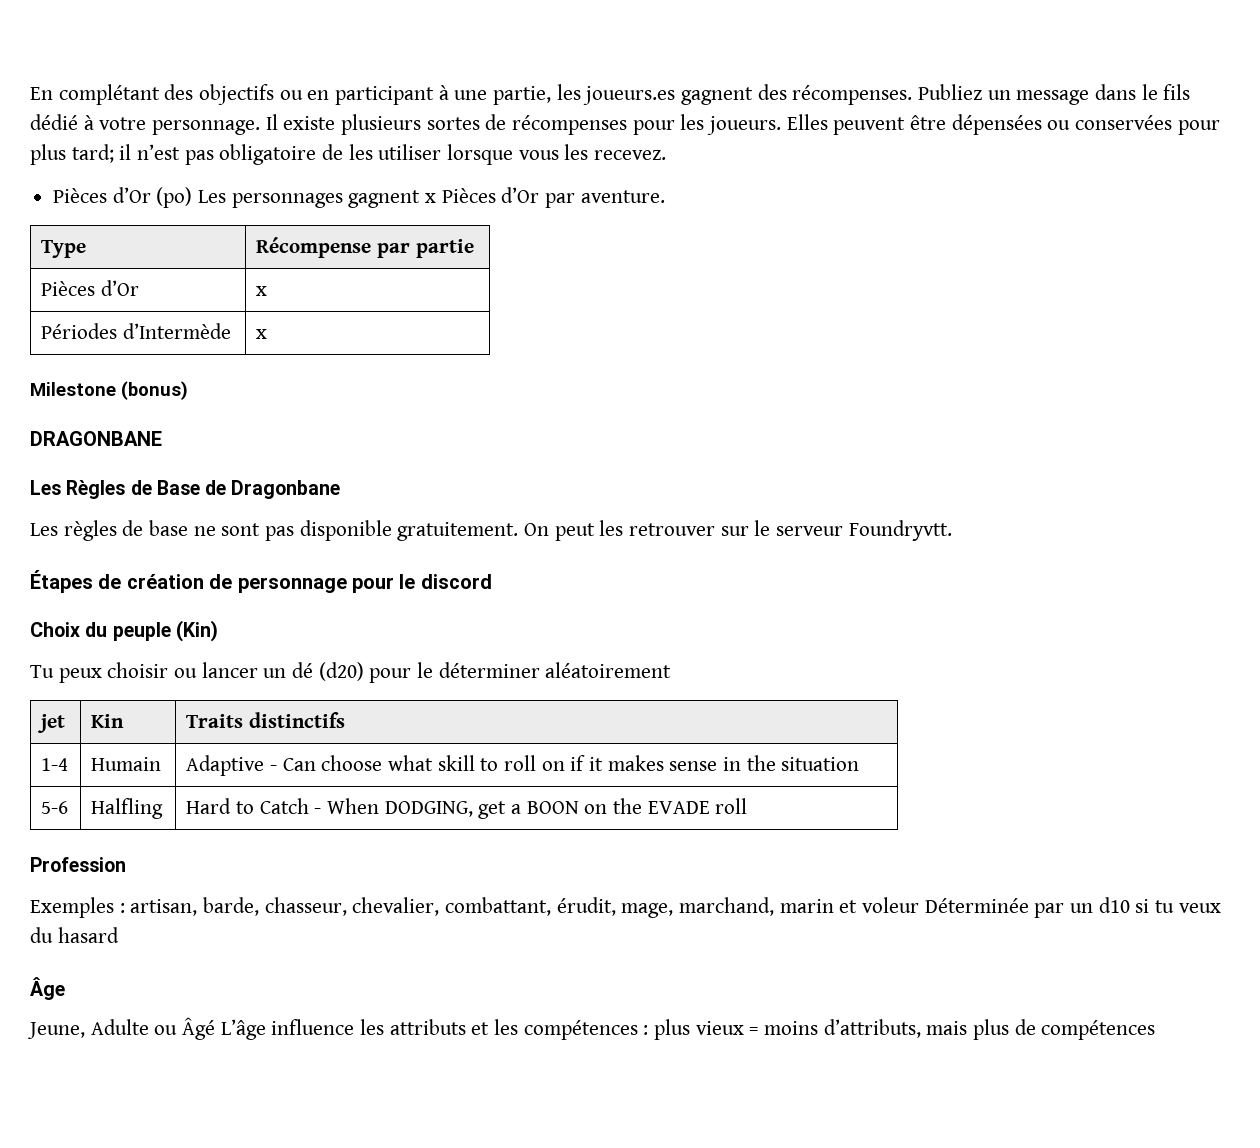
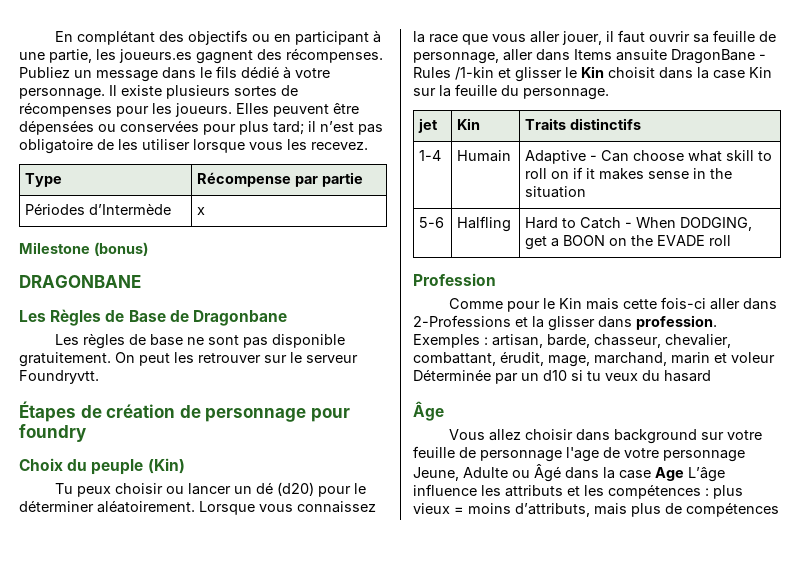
[53,187,665,208] // Pièces d’Or (po) Les personnages gagnent x Pièces d’Or par aventure. -> (368, 146) none
[41,280,140,296] [256,286,268,296] // Pièces d’Or | x -> (364, 179) none
[399,574,492,589] le discord -> [19,424,86,442] foundry
[545,662,672,678] aléatoirement -> [97,500,376,515] [413,30,776,45] [413,49,766,64] [413,66,772,82] [413,84,609,100] aléatoirement. Lorsque vous connaissez la race que vous aller jouer, il faut ouvrir sa feuille de personnage, aller dans Items ansuite DragonBane - Rules /1-kin et glisser le Kin choisit dans la case Kin sur la feuille du personnage.
(126, 864) none -> [449,297,778,312] [413,315,717,331] Comme pour le Kin mais cette fois-ci aller dans 2-Professions et la glisser dans profession.
[27,1017,216,1040] Jeune, Adulte ou Âgé -> [449,429,763,444] [413,446,745,462] [413,464,684,482] Vous allez choisir dans background sur votre feuille de personnage l'age de votre personnage Jeune, Adulte ou Âgé dans la case Age

